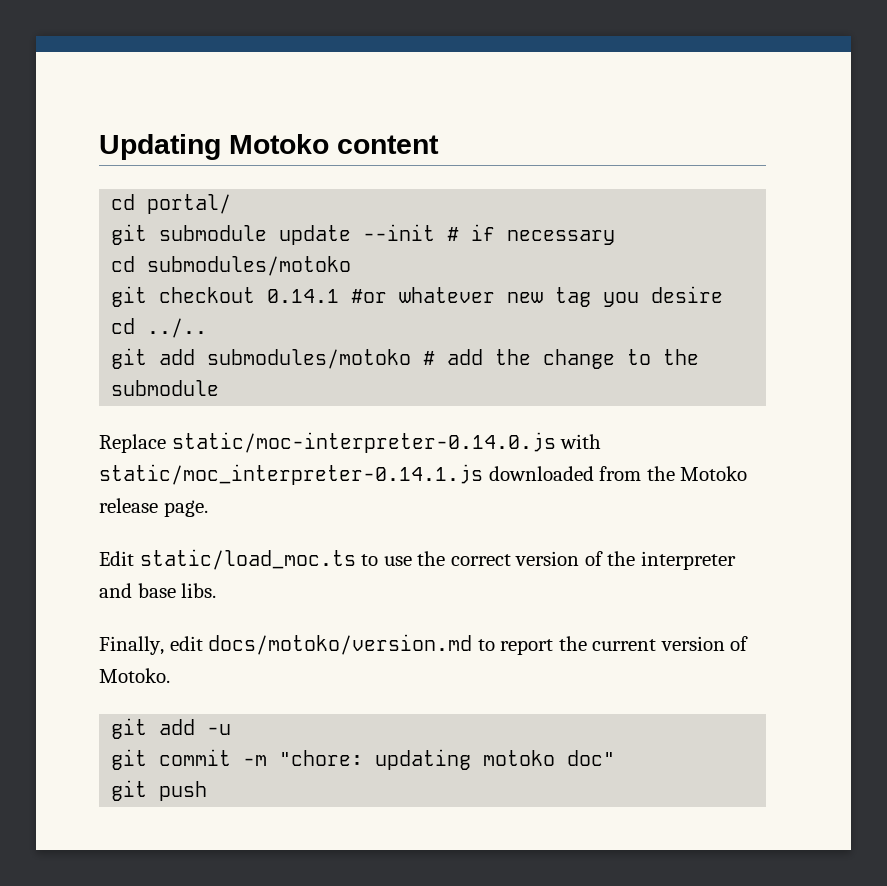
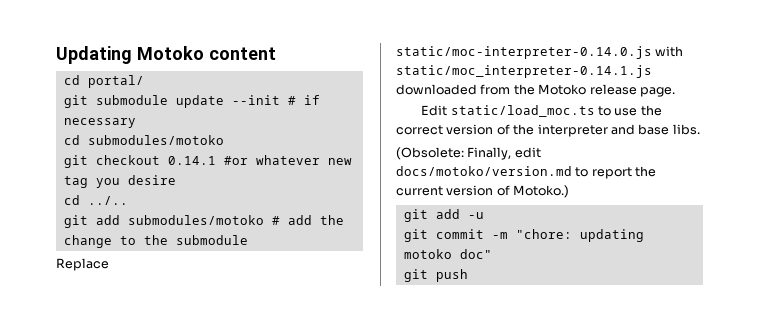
(217, 590) none -> [396,147,464,160] (Obsolete:
[99,668,170,683] Motoko. -> [513,185,570,198] Motoko.)

